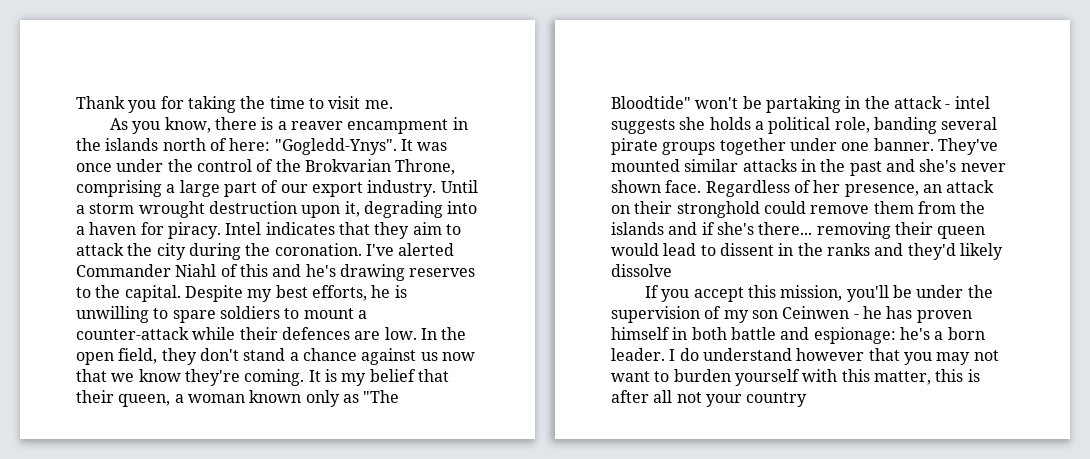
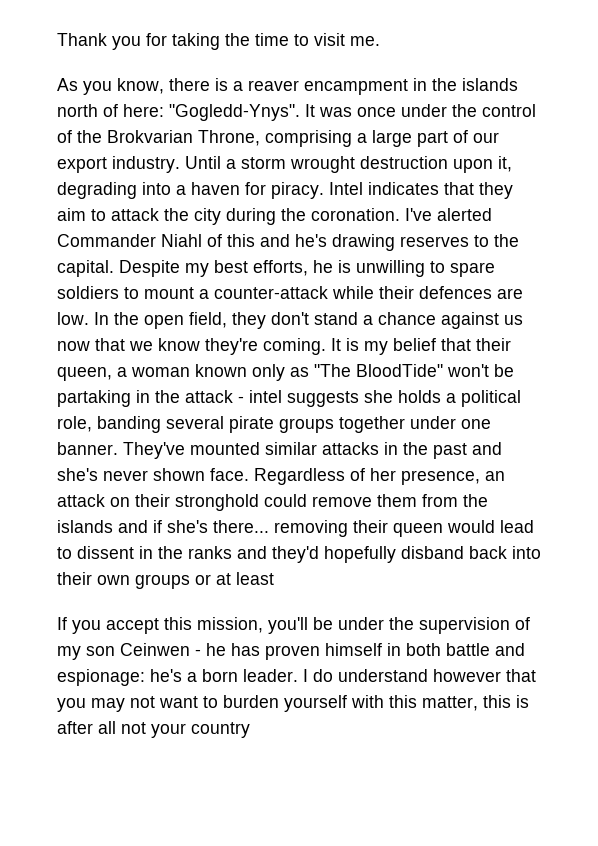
[611,96,691,109] Bloodtide" -> [356,364,443,377] BloodTide"
[959,243,1003,260] [611,264,672,277] likely dissolve -> [324,546,541,563] [57,572,274,589] hopefully disband back into their own groups or at least

